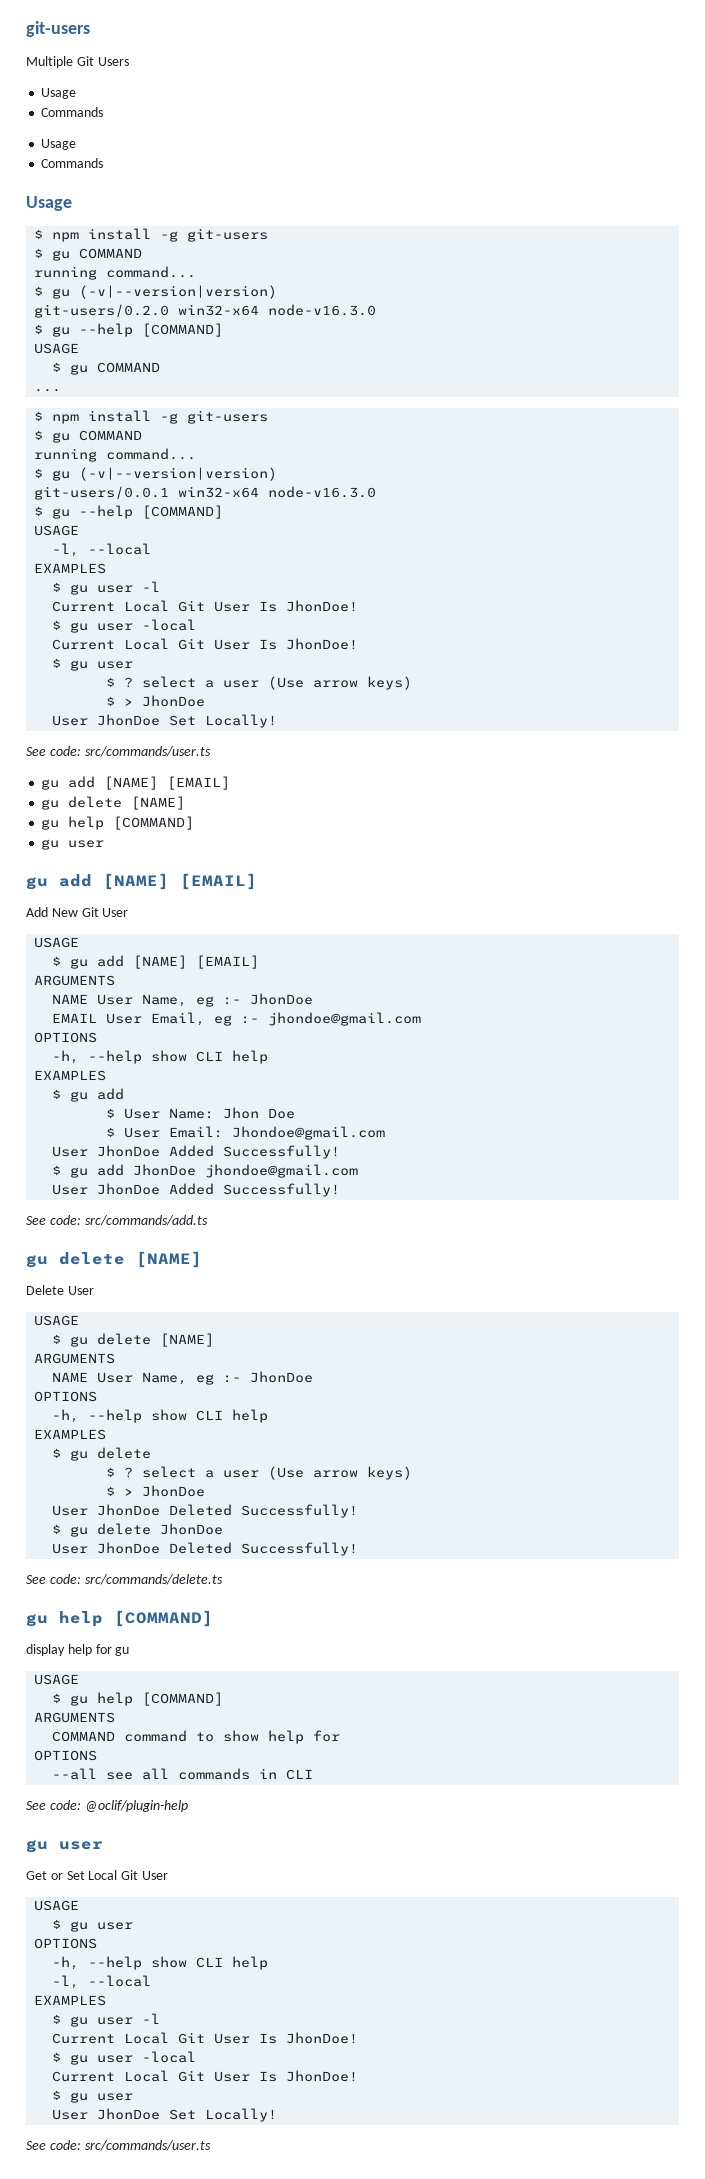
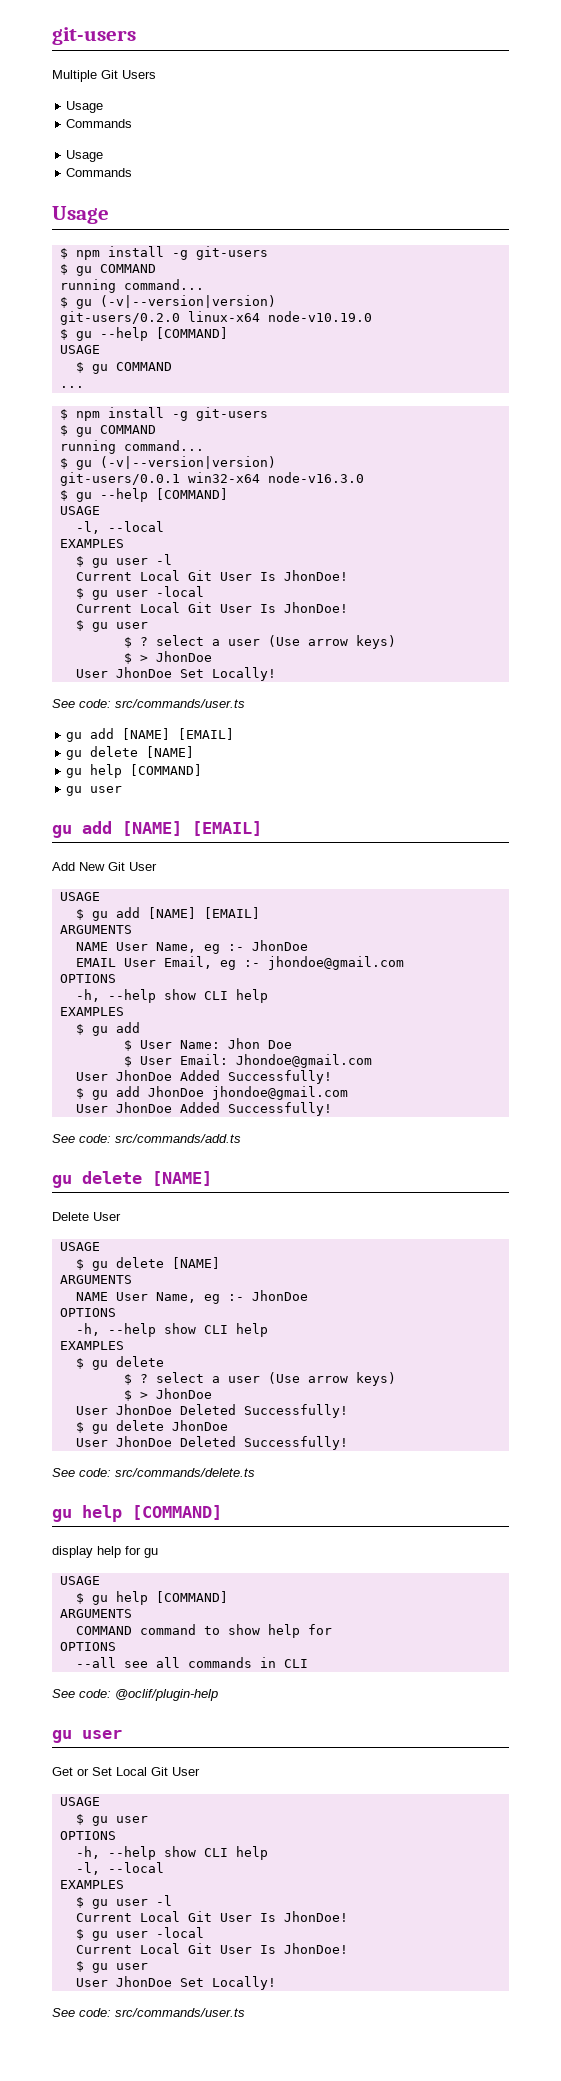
[178,304,377,316] win32-x64 node-v16.3.0 -> [187,311,372,322] linux-x64 node-v10.19.0

